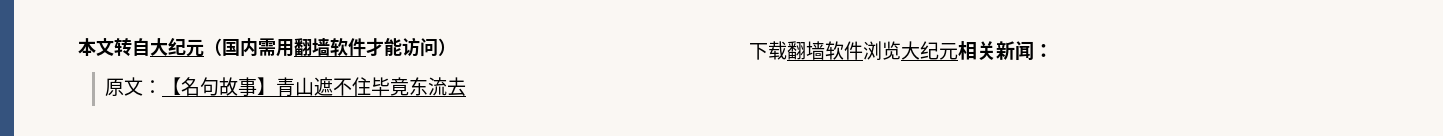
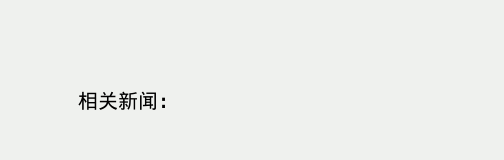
[78,37,456,57] [105,77,467,97] [749,41,958,60] 本文转自大纪元（国内需用翻墙软件才能访问） // 原文：【名句故事】青山遮不住毕竟东流去 // 下载翻墙软件浏览大纪元 -> (78, 100) none

